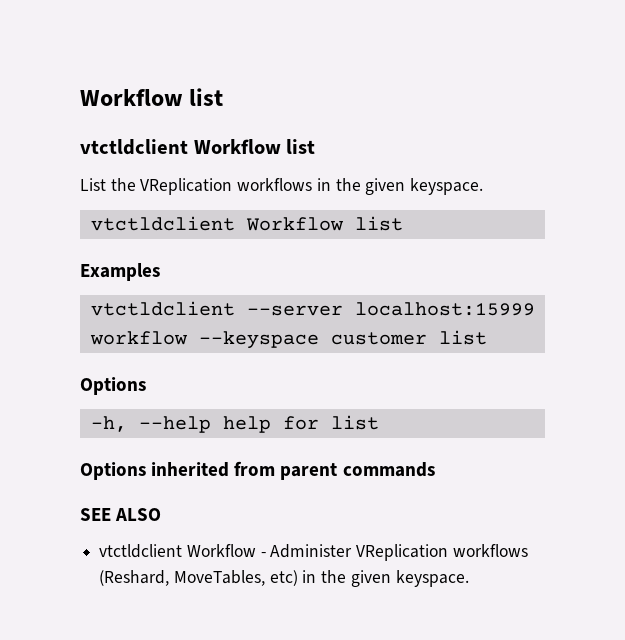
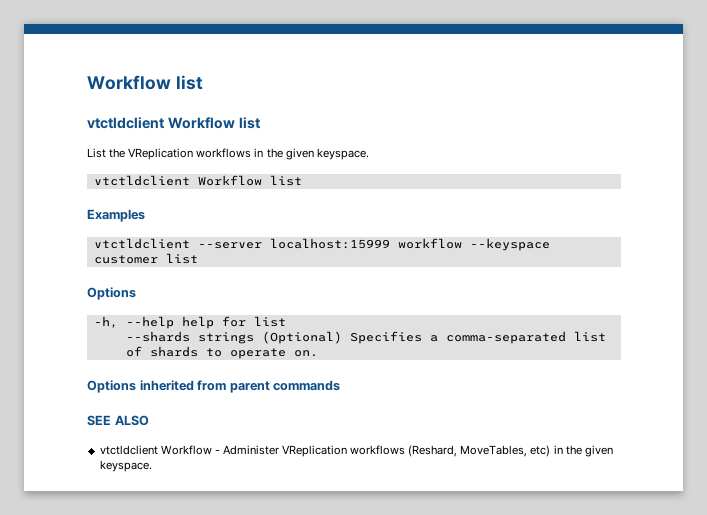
(379, 422) none -> [125,331,606,344] [125,346,318,359] // --shards strings (Optional) Specifies a comma-separated list of shards to operate on.

